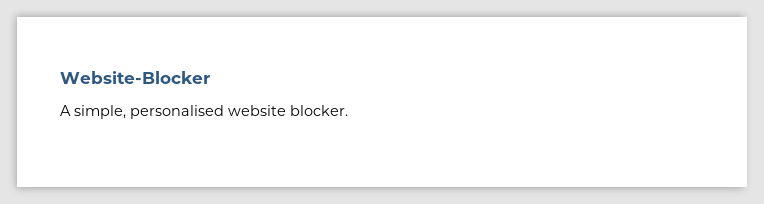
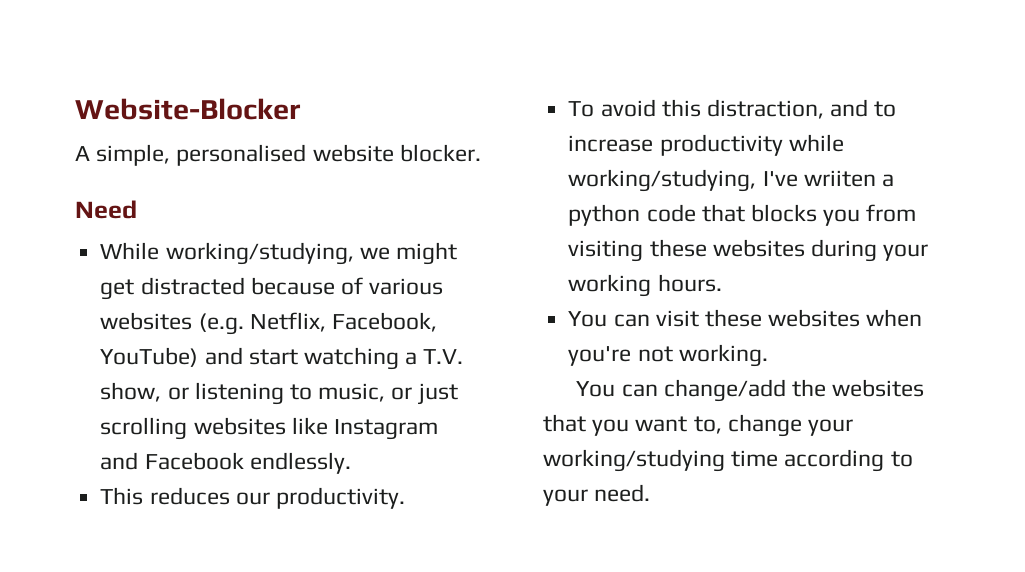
(348, 110) none -> [75,200,137,219] [100,242,457,265] [100,277,444,300] [100,312,437,335] [100,347,464,370] [100,382,458,405] [100,417,438,440] [100,452,351,474] [100,487,405,509] [568,99,897,119] [568,134,844,156] [568,169,894,192] [568,204,917,226] [568,239,929,262] [568,274,722,297] [568,309,923,327] [568,344,768,367] [576,379,925,402] [543,414,854,437] [543,449,913,472] [543,484,651,506] // Need // While working/studying, we might get distracted because of various websites (e.g. Netflix, Facebook, YouTube) and start watching a T.V. show, or listening to music, or just scrolling websites like Instagram and Facebook endlessly. // This reduces our productivity. // To avoid this distraction, and to increase productivity while working/studying, I've wriiten a python code that blocks you from visiting these websites during your working hours. // You can visit these websites when you're not working. // You can change/add the websites that you want to, change your working/studying time according to your need.

